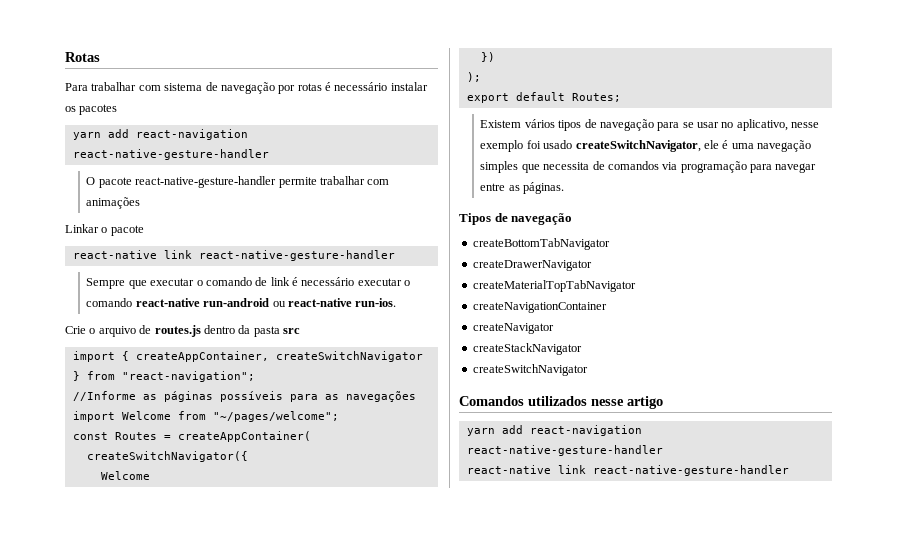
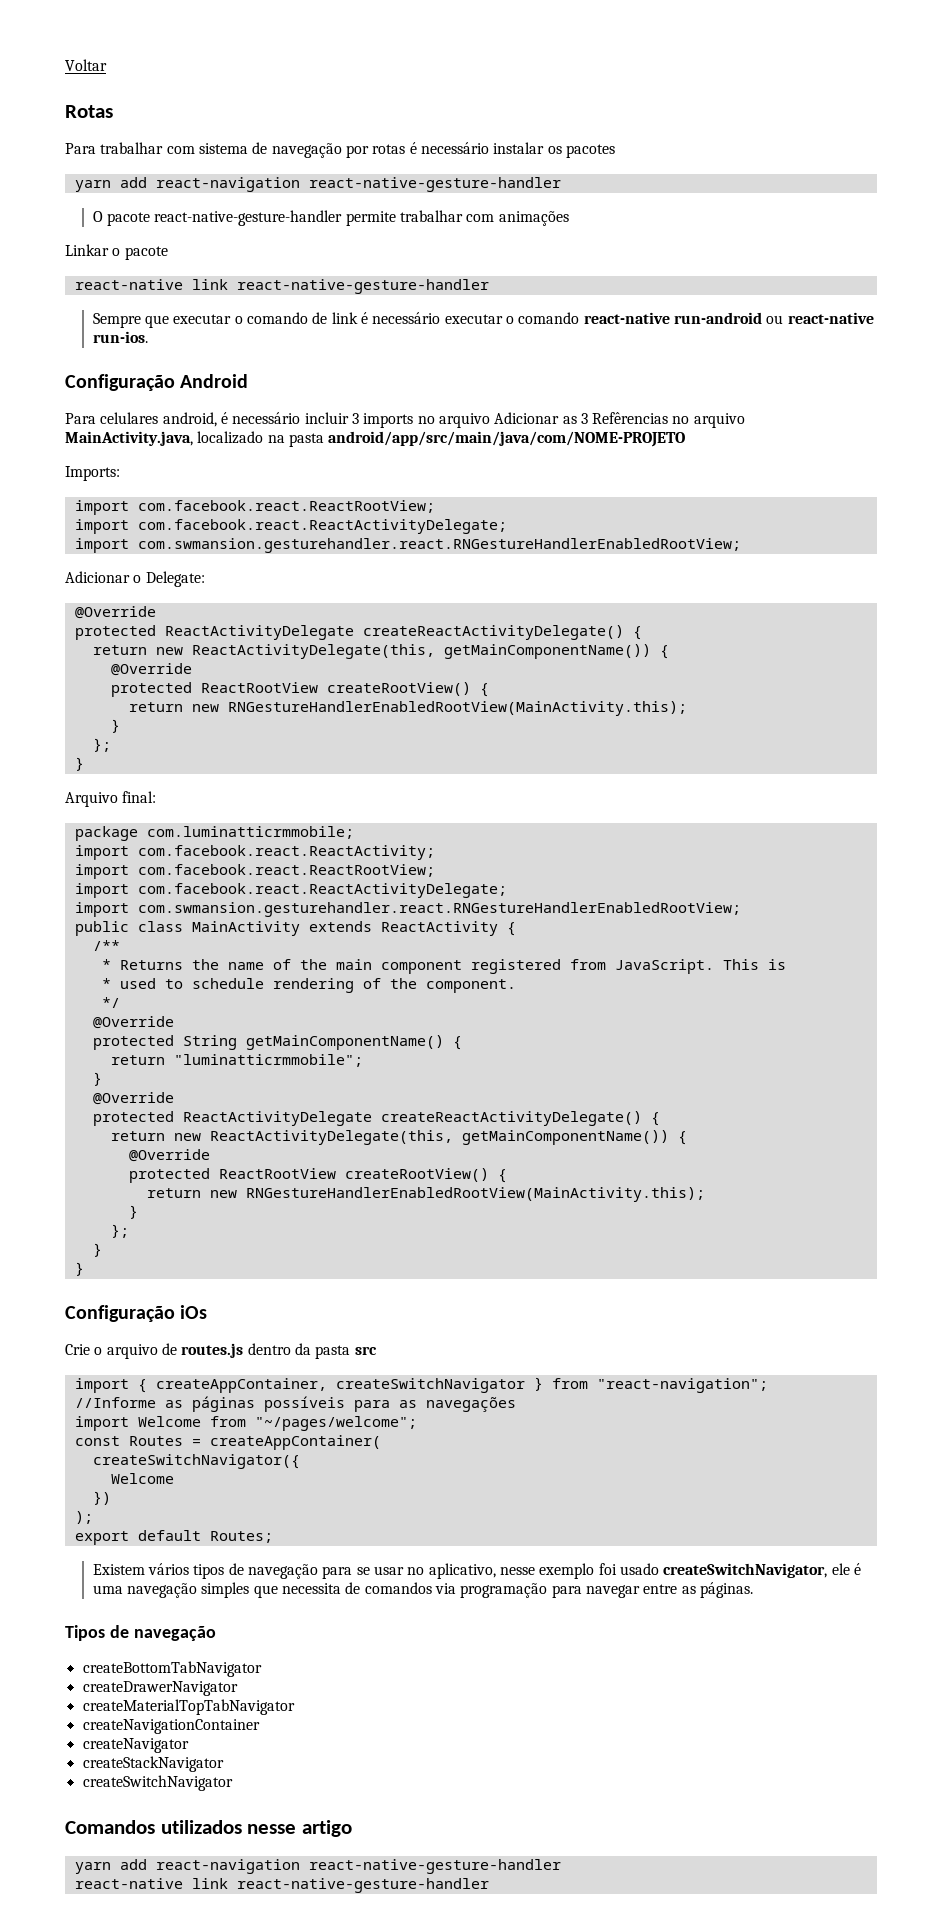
(65, 57) none -> [65,59,107,71] Voltar //
(397, 302) none -> [65,374,249,391] [65,412,745,428] [65,431,686,447] [65,466,120,481] [74,500,435,515] [74,519,507,534] [74,538,741,553] [65,571,205,587] [74,606,156,619] [74,625,642,640] [92,644,669,659] [110,663,192,676] [110,682,489,697] [128,701,687,716] [110,719,120,733] [92,738,111,752] [74,757,84,771] [65,791,157,807] [74,826,354,841] [74,845,435,860] [74,864,435,879] [74,883,507,898] [74,902,741,917] [74,921,516,936] [92,940,120,951] [101,959,786,974] [101,978,516,993] [101,997,120,1008] [92,1016,174,1029] [92,1035,462,1050] [110,1054,363,1067] [92,1072,102,1086] [92,1092,174,1105] [92,1111,660,1126] [110,1130,687,1145] [128,1149,210,1162] [128,1168,507,1183] [146,1187,705,1202] [128,1205,138,1219] [110,1224,129,1238] [92,1243,102,1257] [74,1262,84,1276] [65,1305,208,1322] // Configuração Android // Para celulares android, é necessário incluir 3 imports no arquivo Adicionar as 3 Refêrencias no arquivo MainActivity.java, localizado na pasta android/app/src/main/java/com/NOME-PROJETO // Imports: // import com.facebook.react.ReactRootView; // import com.facebook.react.ReactActivityDelegate; // import com.swmansion.gesturehandler.react.RNGestureHandlerEnabledRootView; // Adicionar o Delegate: // @Override // protected ReactActivityDelegate createReactActivityDelegate() { // return new ReactActivityDelegate(this, getMainComponentName()) { // @Override // protected ReactRootView createRootView() { // return new RNGestureHandlerEnabledRootView(MainActivity.this); // } // }; // } // Arquivo final: // package com.luminatticrmmobile; // import com.facebook.react.ReactActivity; // import com.facebook.react.ReactRootView; // import com.facebook.react.ReactActivityDelegate; // import com.swmansion.gesturehandler.react.RNGestureHandlerEnabledRootView; // public class MainActivity extends ReactActivity { // /** // * Returns the name of the main component registered from JavaScript. This is // * used to schedule rendering of the component. // */ // @Override // protected String getMainComponentName() { // return "luminatticrmmobile"; // } // @Override // protected ReactActivityDelegate createReactActivityDelegate() { // return new ReactActivityDelegate(this, getMainComponentName()) { // @Override // protected ReactRootView createRootView() { // return new RNGestureHandlerEnabledRootView(MainActivity.this); // } // }; // } // } // Configuração iOs

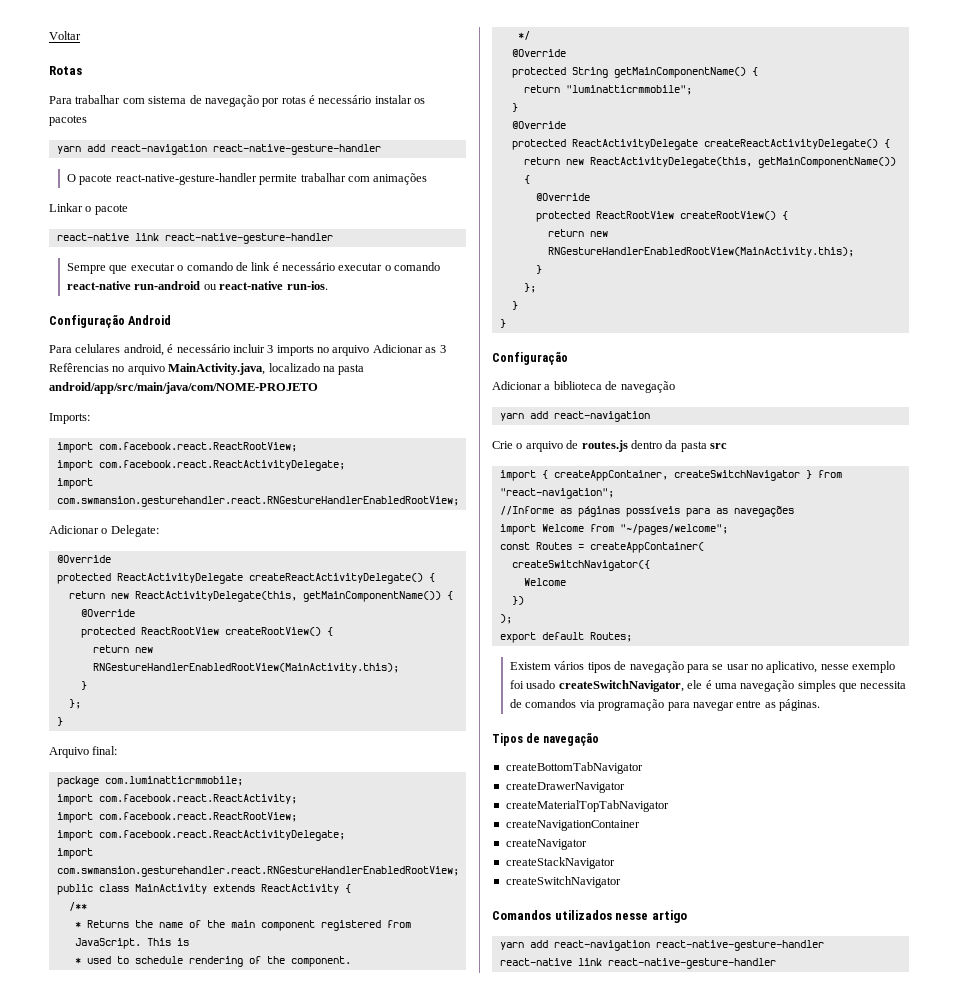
[180,1305,208,1319] iOs -> [492,381,675,393] [499,411,650,422] // Adicionar a biblioteca de navegação // yarn add react-navigation

